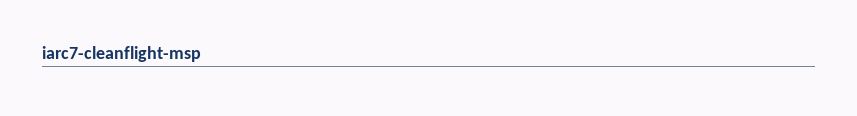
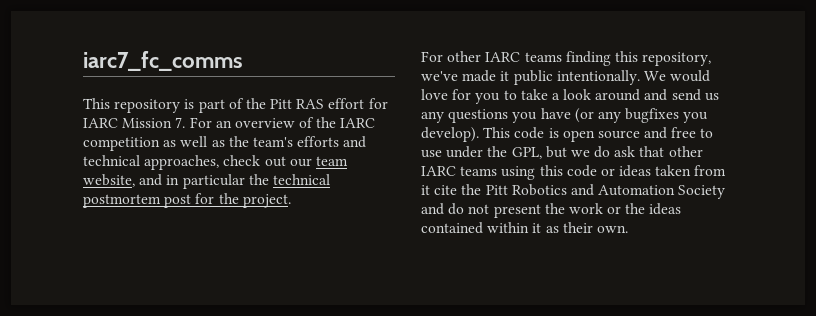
[42,46,201,62] iarc7-cleanflight-msp -> [83,51,243,71] [83,98,388,113] [83,117,376,128] [83,136,367,151] [83,155,348,170] [83,174,330,189] [83,193,291,208] [421,51,712,66] [421,70,711,85] [421,89,719,104] [421,108,709,123] [421,127,714,142] [421,146,703,159] [421,165,727,180] [421,184,726,199] [421,203,682,218] [421,222,628,234] iarc7_fc_comms // This repository is part of the Pitt RAS effort for IARC Mission 7. For an overview of the IARC competition as well as the team's efforts and technical approaches, check out our team website, and in particular the technical postmortem post for the project. // For other IARC teams finding this repository, we've made it public intentionally. We would love for you to take a look around and send us any questions you have (or any bugfixes you develop). This code is open source and free to use under the GPL, but we do ask that other IARC teams using this code or ideas taken from it cite the Pitt Robotics and Automation Society and do not present the work or the ideas contained within it as their own.

